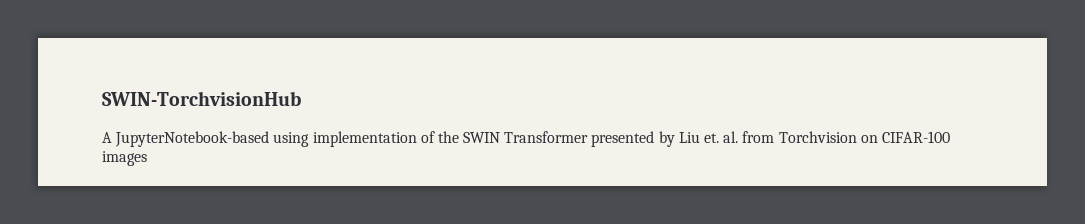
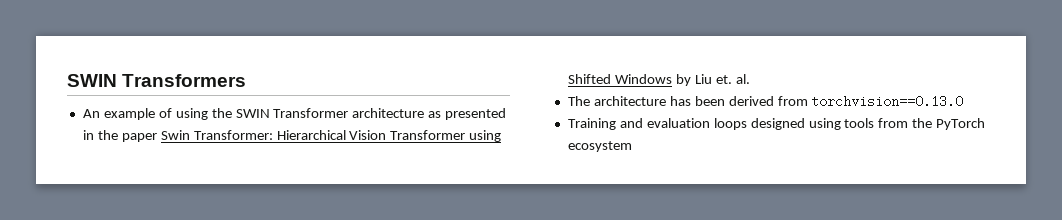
[102,91,301,106] [102,131,950,147] [102,151,147,166] SWIN-TorchvisionHub // A JupyterNotebook-based using implementation of the SWIN Transformer presented by Liu et. al. from Torchvision on CIFAR-100 images -> [67,74,247,87] [82,108,507,120] [82,130,502,142] [567,74,750,86] [567,95,964,108] [567,118,986,130] [567,141,632,152] SWIN Transformers // An example of using the SWIN Transformer architecture as presented in the paper Swin Transformer: Hierarchical Vision Transformer using Shifted Windows by Liu et. al. // The architecture has been derived from torchvision==0.13.0 // Training and evaluation loops designed using tools from the PyTorch ecosystem

